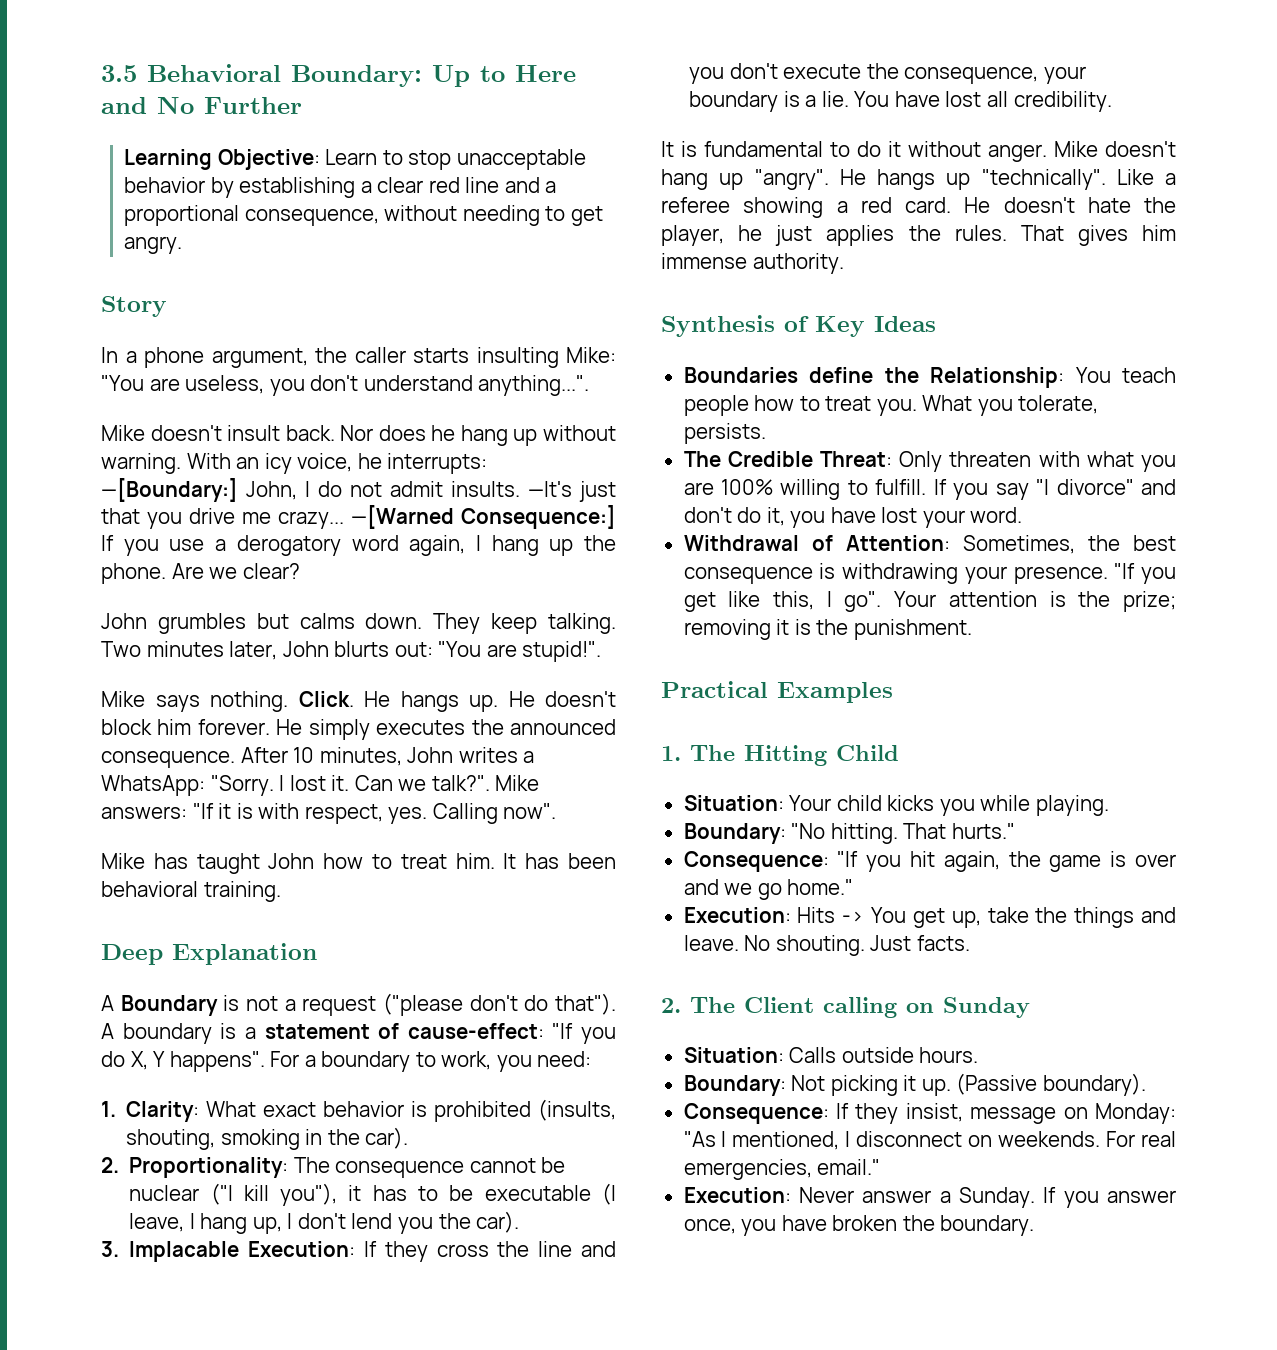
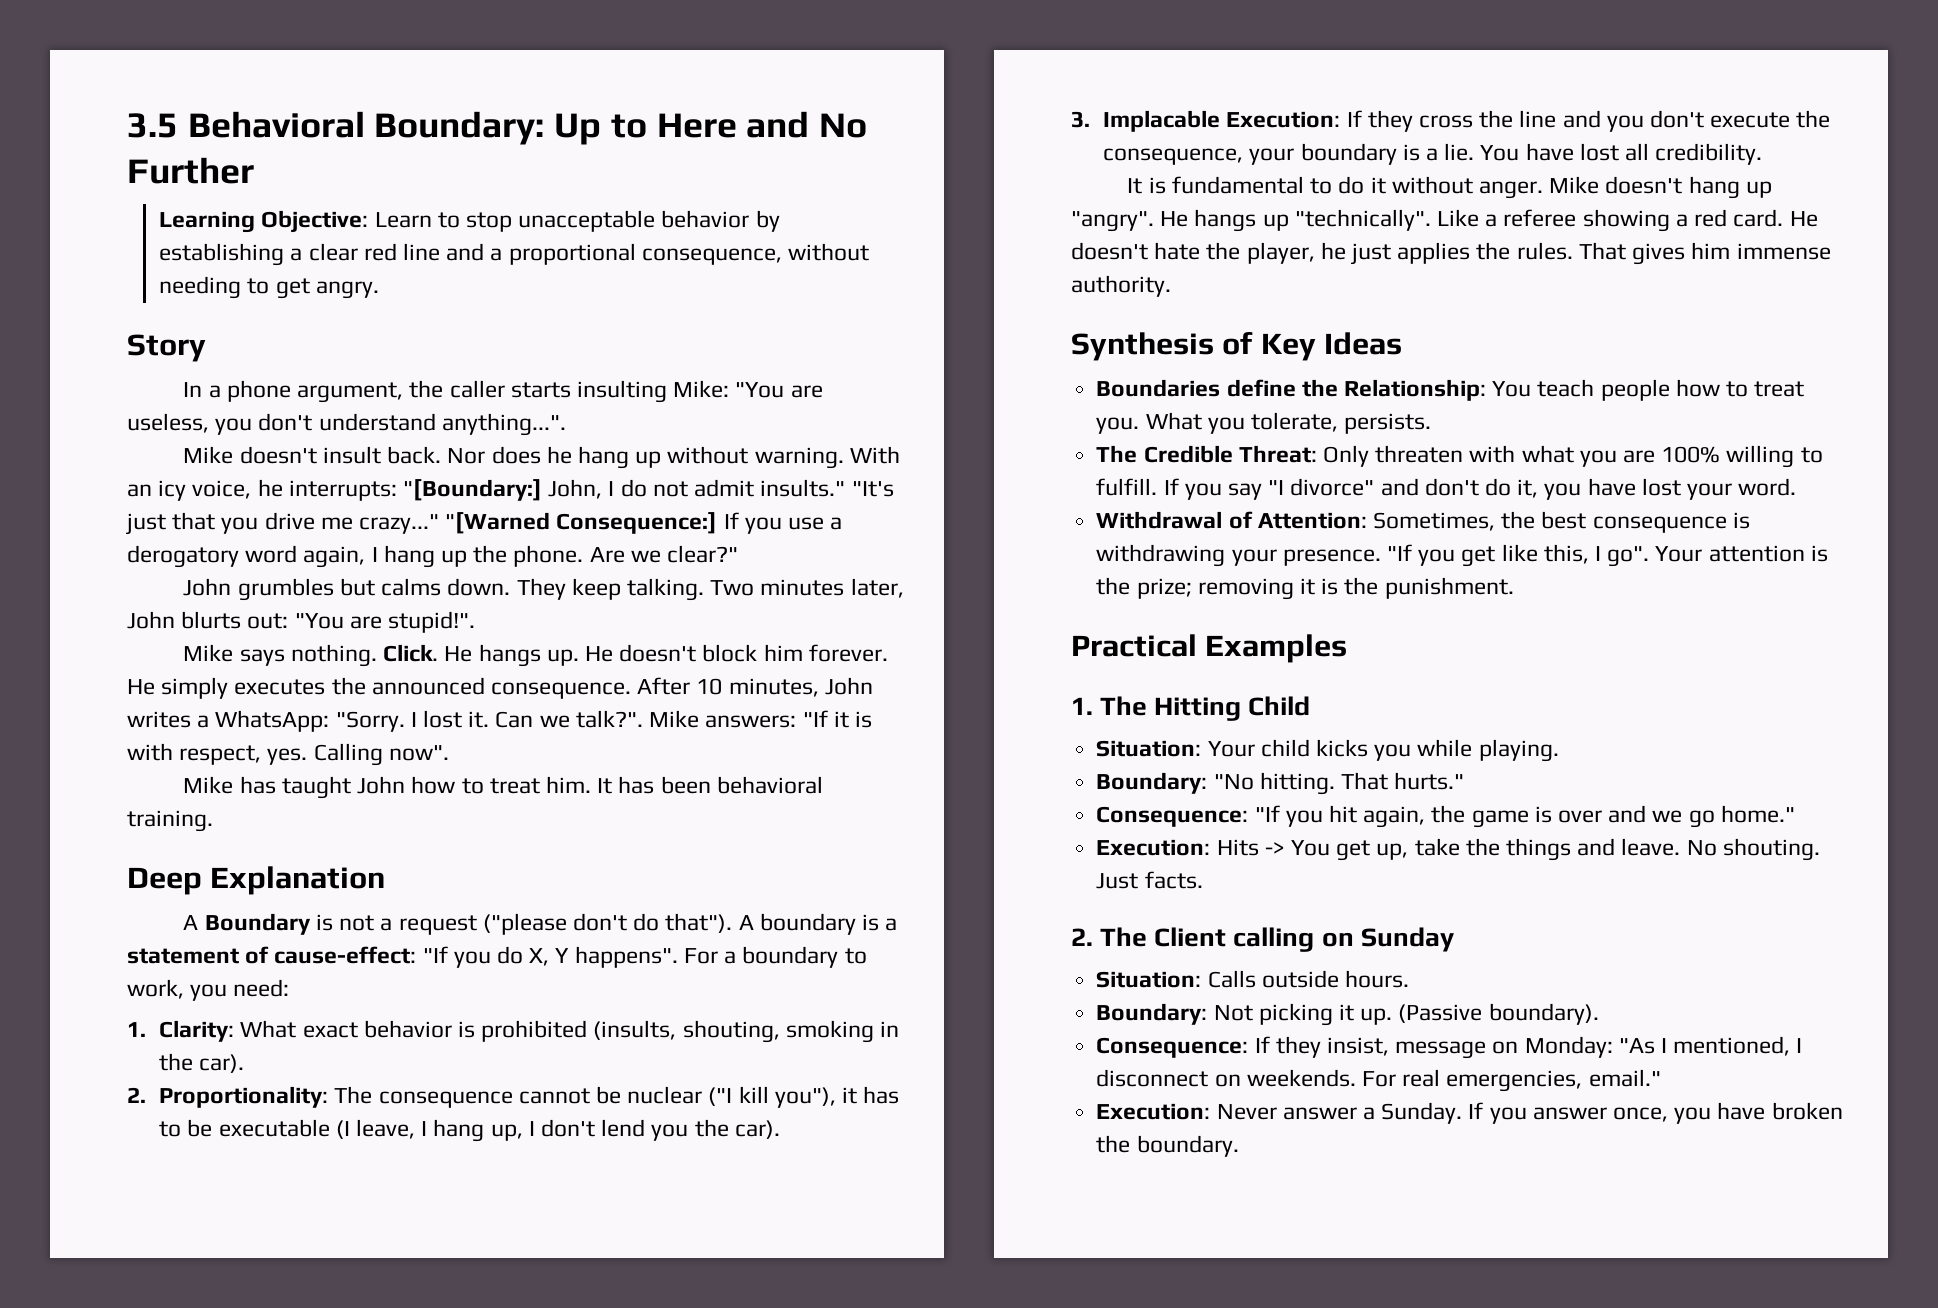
[101,478,238,502] —[Boundary:] -> [403,479,543,501] "[Boundary:]
[451,481,572,497] insults. —It's -> [760,479,894,497] insults." "It's
[278,505,454,529] crazy... —[Warned -> [359,512,551,534] crazy..." "[Warned
[242,563,300,579] clear? -> [667,545,739,563] clear?"

